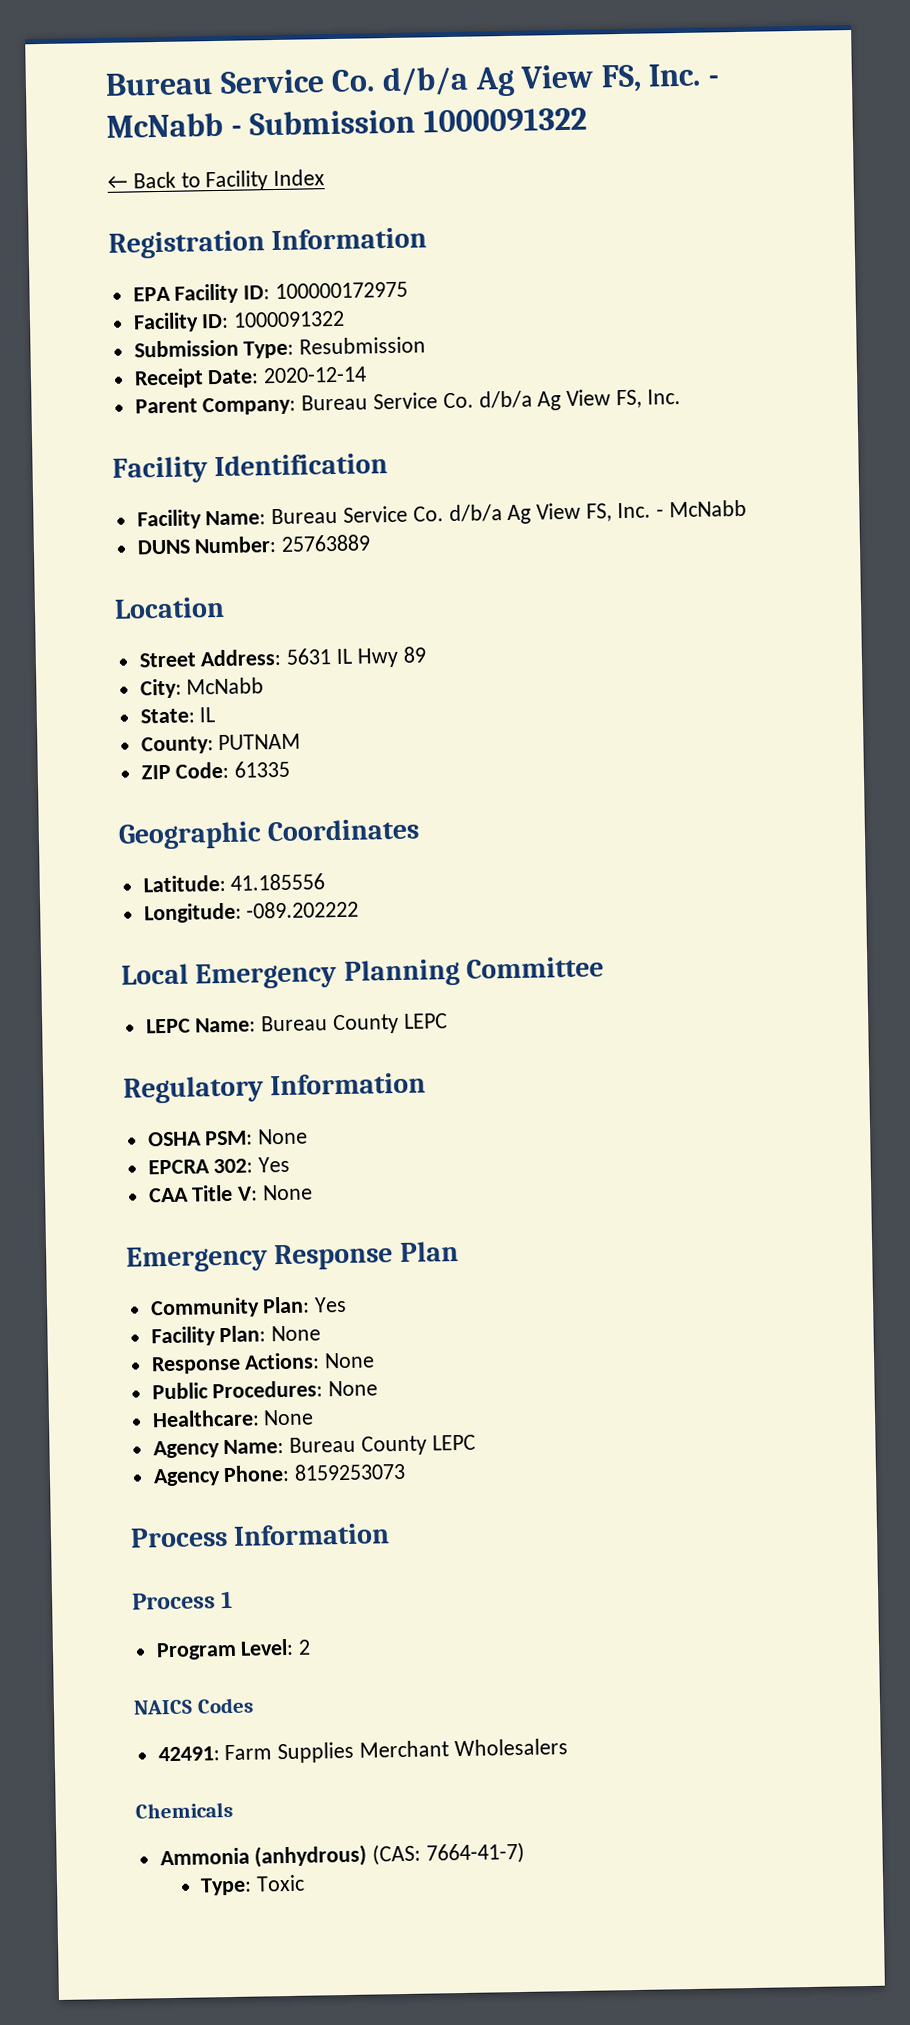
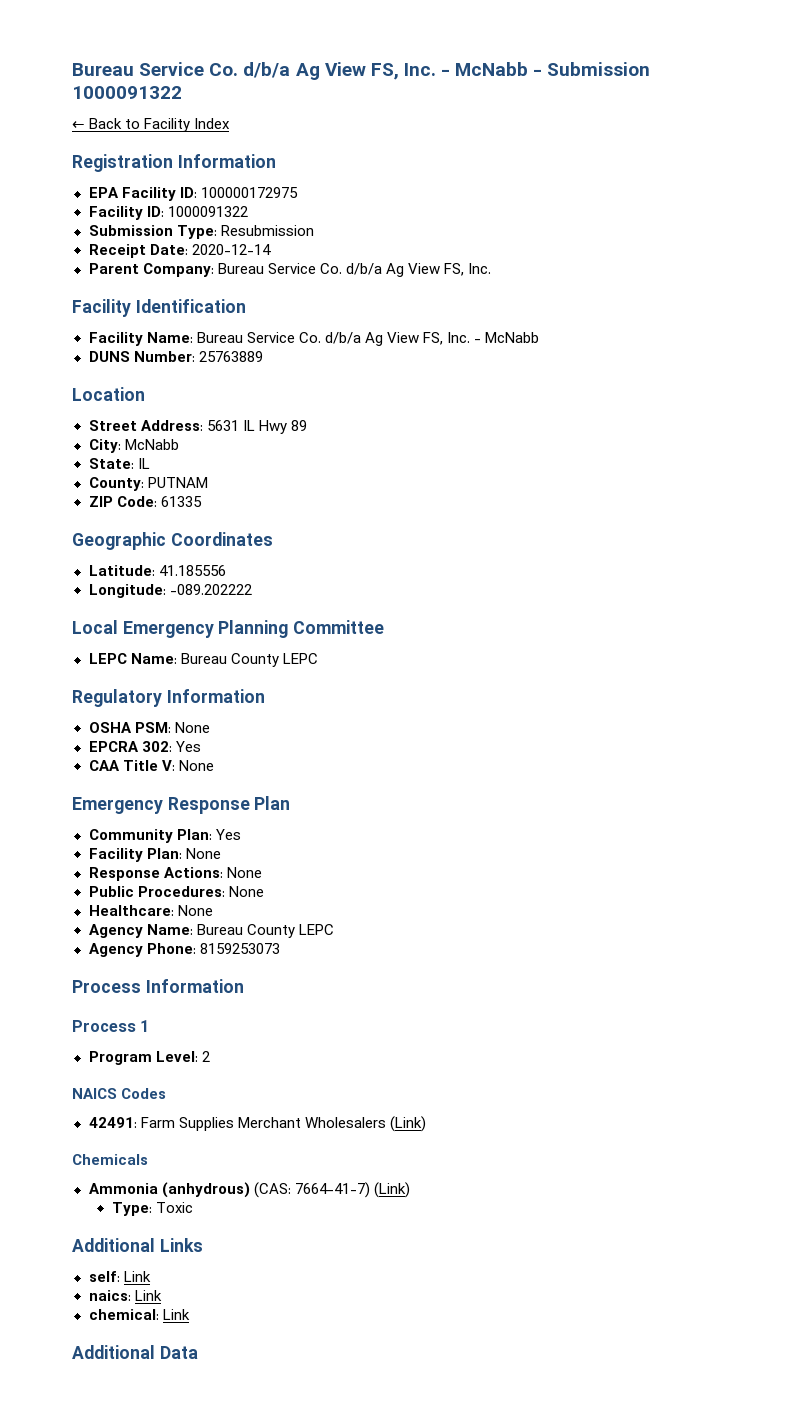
(568, 1747) none -> [389,1116,426,1132] (Link)
(526, 1853) none -> [373,1182,410,1198] (Link)
(306, 1883) none -> [72,1238,203,1252] [88,1271,151,1282] [88,1290,162,1301] [88,1309,190,1320] [72,1345,198,1359] // Additional Links // self: Link // naics: Link // chemical: Link // Additional Data

